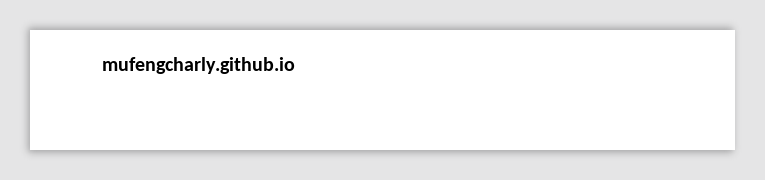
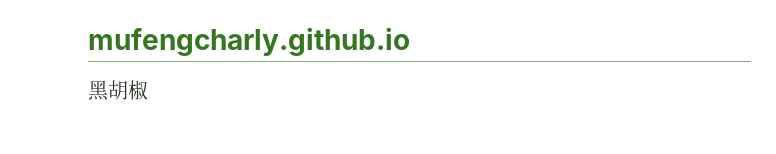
(295, 65) none -> [88,80,148,101] // 黑胡椒

